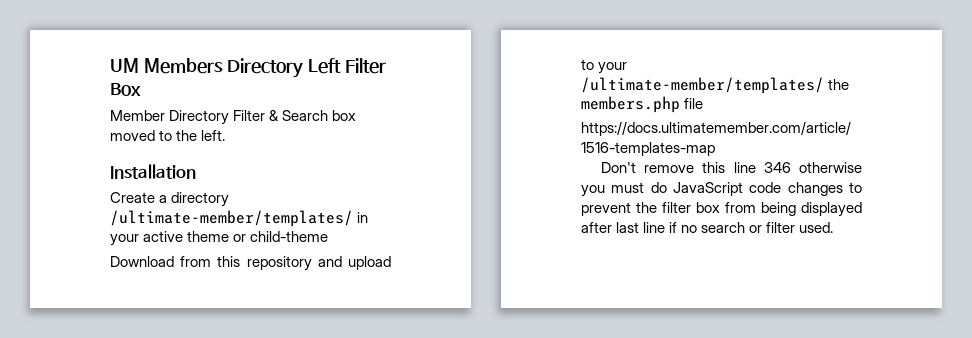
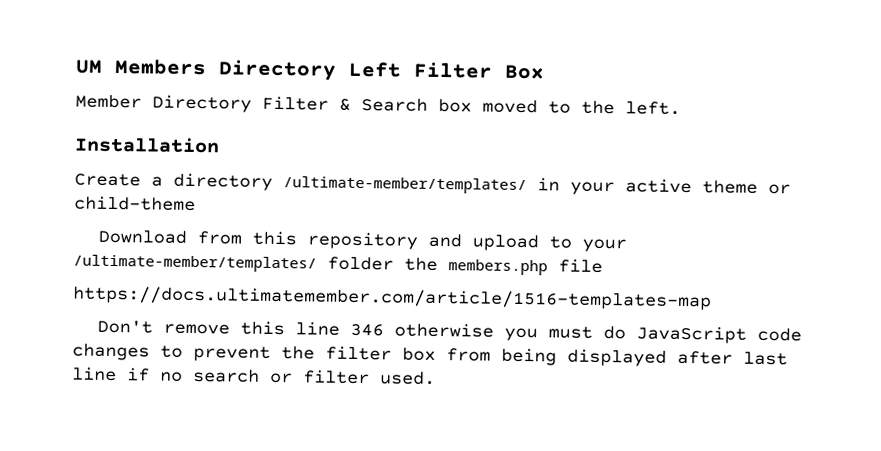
(824, 85) none -> [327,256,394,271] folder

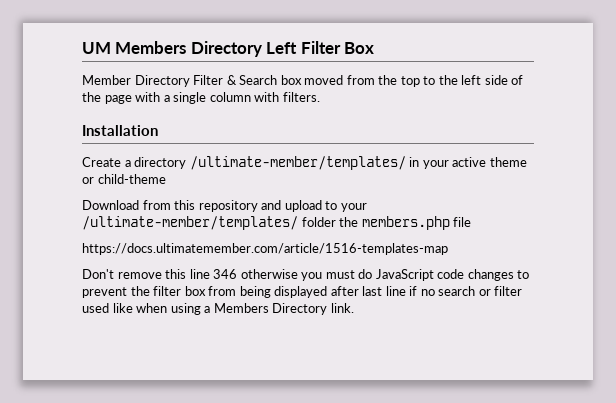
[548,100,681,115] to the left. -> [346,75,524,87] [82,92,320,104] from the top to the left side of the page with a single column with filters.
[380,371,436,385] used. -> [82,303,354,315] used like when using a Members Directory link.

